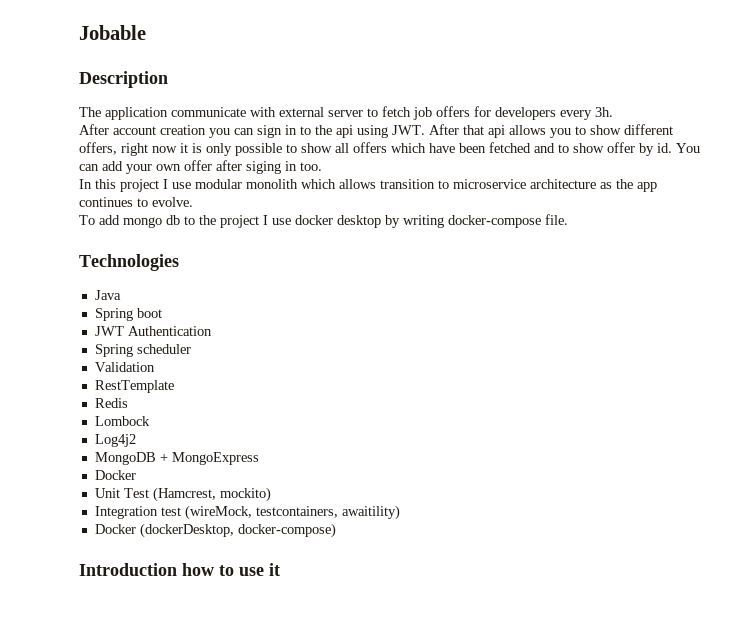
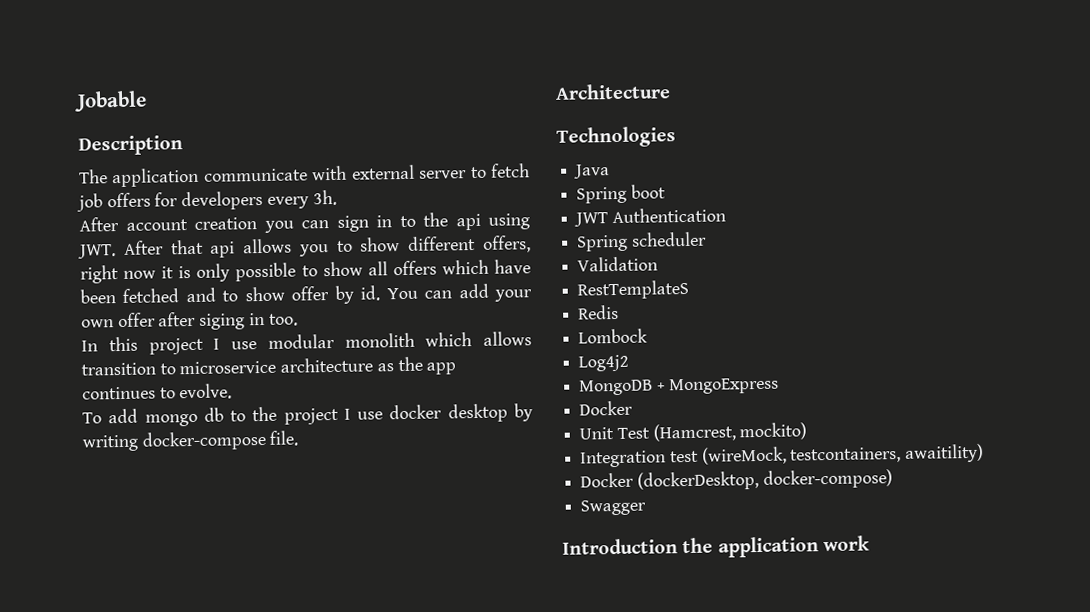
(568, 219) none -> [555,83,671,100] // Architecture
[94,380,174,393] RestTemplate -> [577,279,690,300] RestTemplateS
(336, 530) none -> [580,499,647,516] // Swagger
[182,563,280,576] how to use it -> [682,535,870,558] the application work

